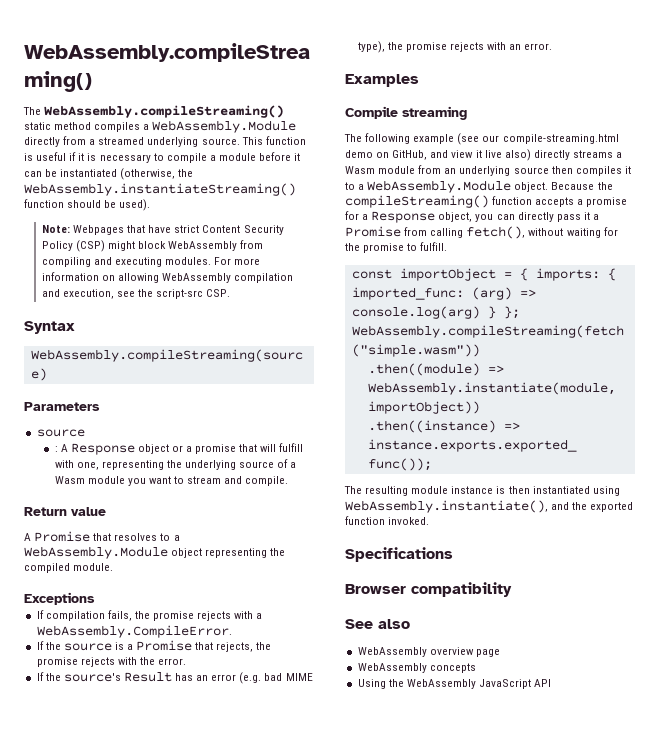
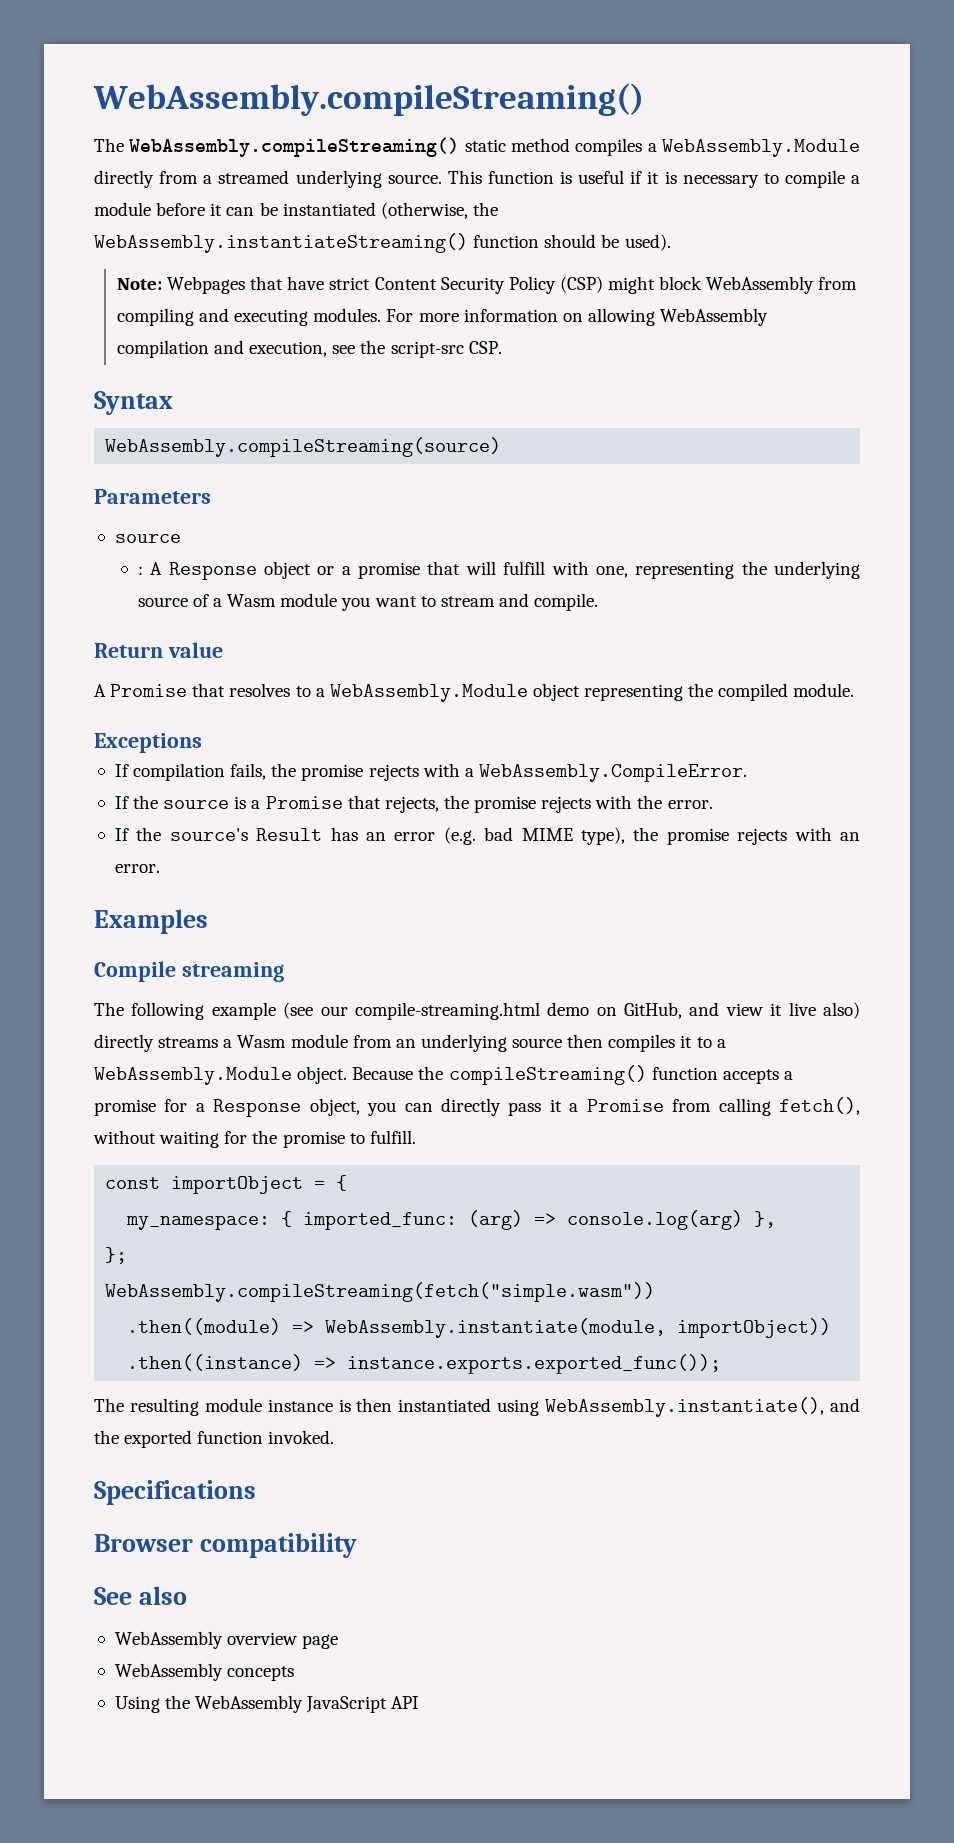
[535,268,600,281] imports: -> [126,1215,271,1230] // my_namespace:
[487,306,496,319] } -> [754,1211,777,1228] }, //

